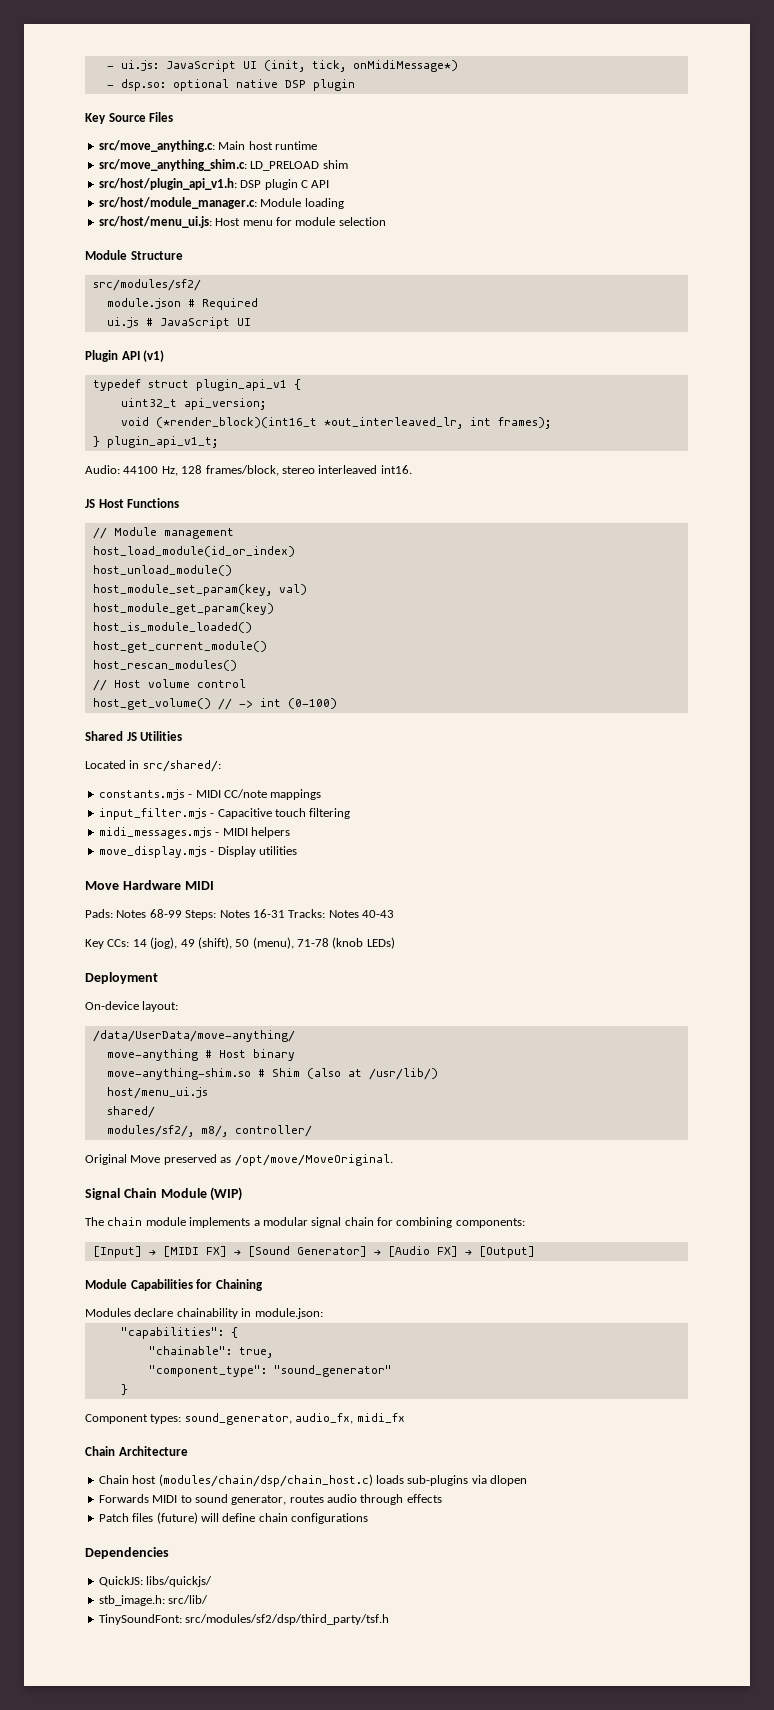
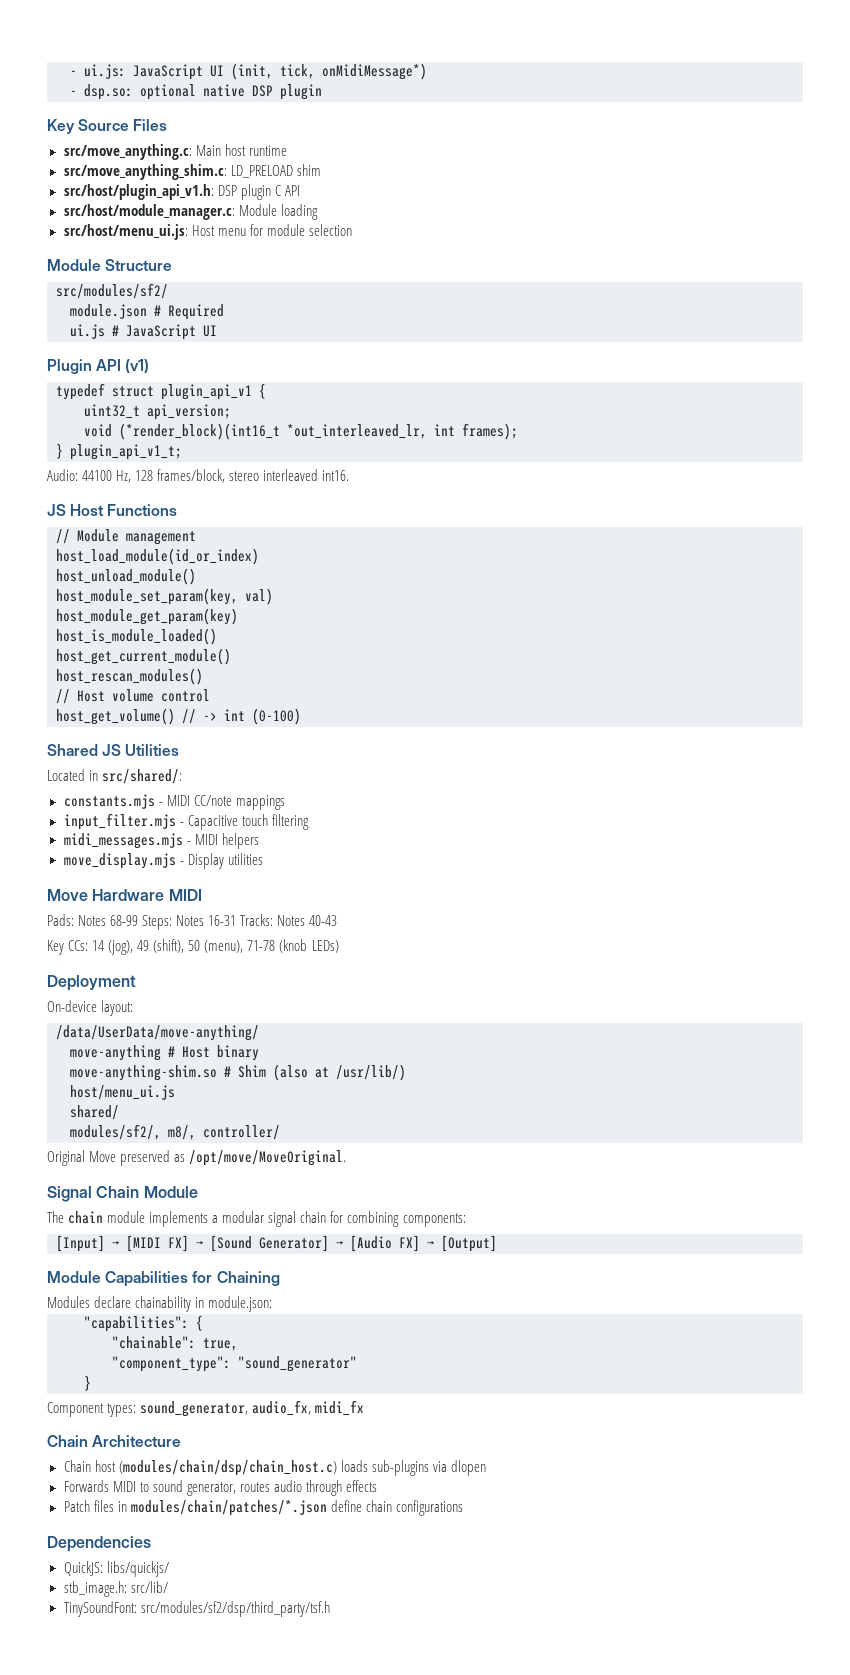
[210,1187,243,1201] (WIP) -> (198, 1192) none
[156,1512,219,1524] (future) will -> [117,1500,327,1516] in modules/chain/patches/*.json

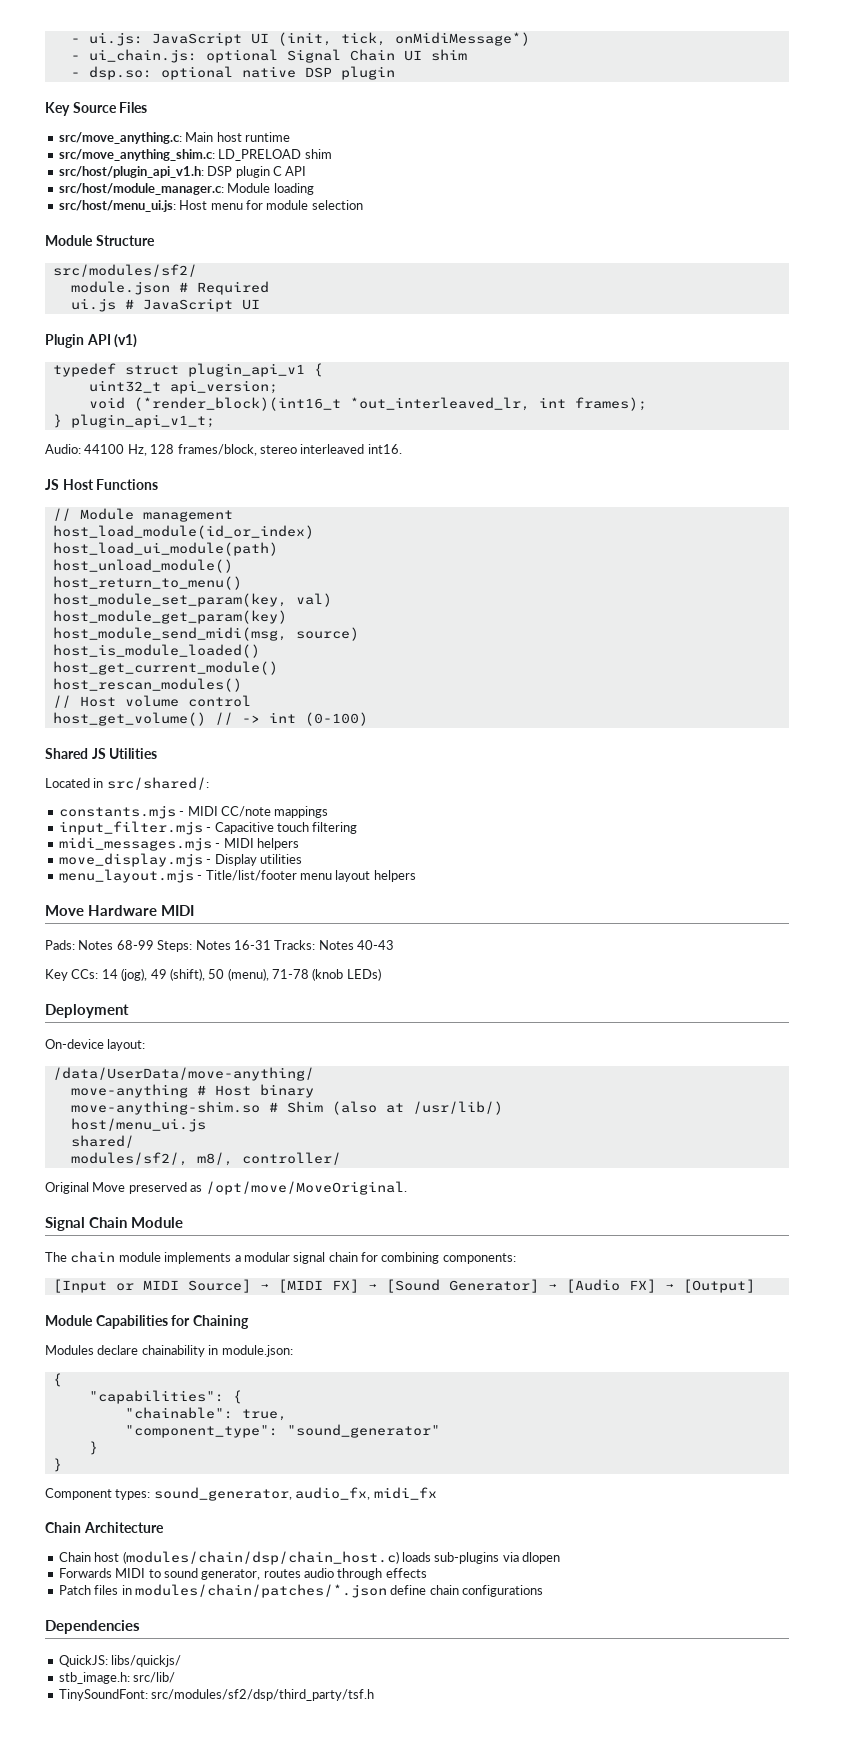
(427, 71) none -> [70,49,467,63] // - ui_chain.js: optional Signal Chain UI shim
(259, 556) none -> [52,542,278,556] // host_load_ui_module(path)
(196, 576) none -> [52,576,242,590] // host_return_to_menu()
(238, 616) none -> [52,627,359,641] // host_module_send_midi(msg, source)
(263, 859) none -> [58,869,416,883] // menu_layout.mjs - Title/list/footer menu layout helpers
[56,1235,105,1252] [Input] -> [52,1279,251,1293] [Input or MIDI Source]
(273, 1304) none -> [52,1373,62,1387] // {
(91, 1383) none -> [52,1458,62,1472] // }

